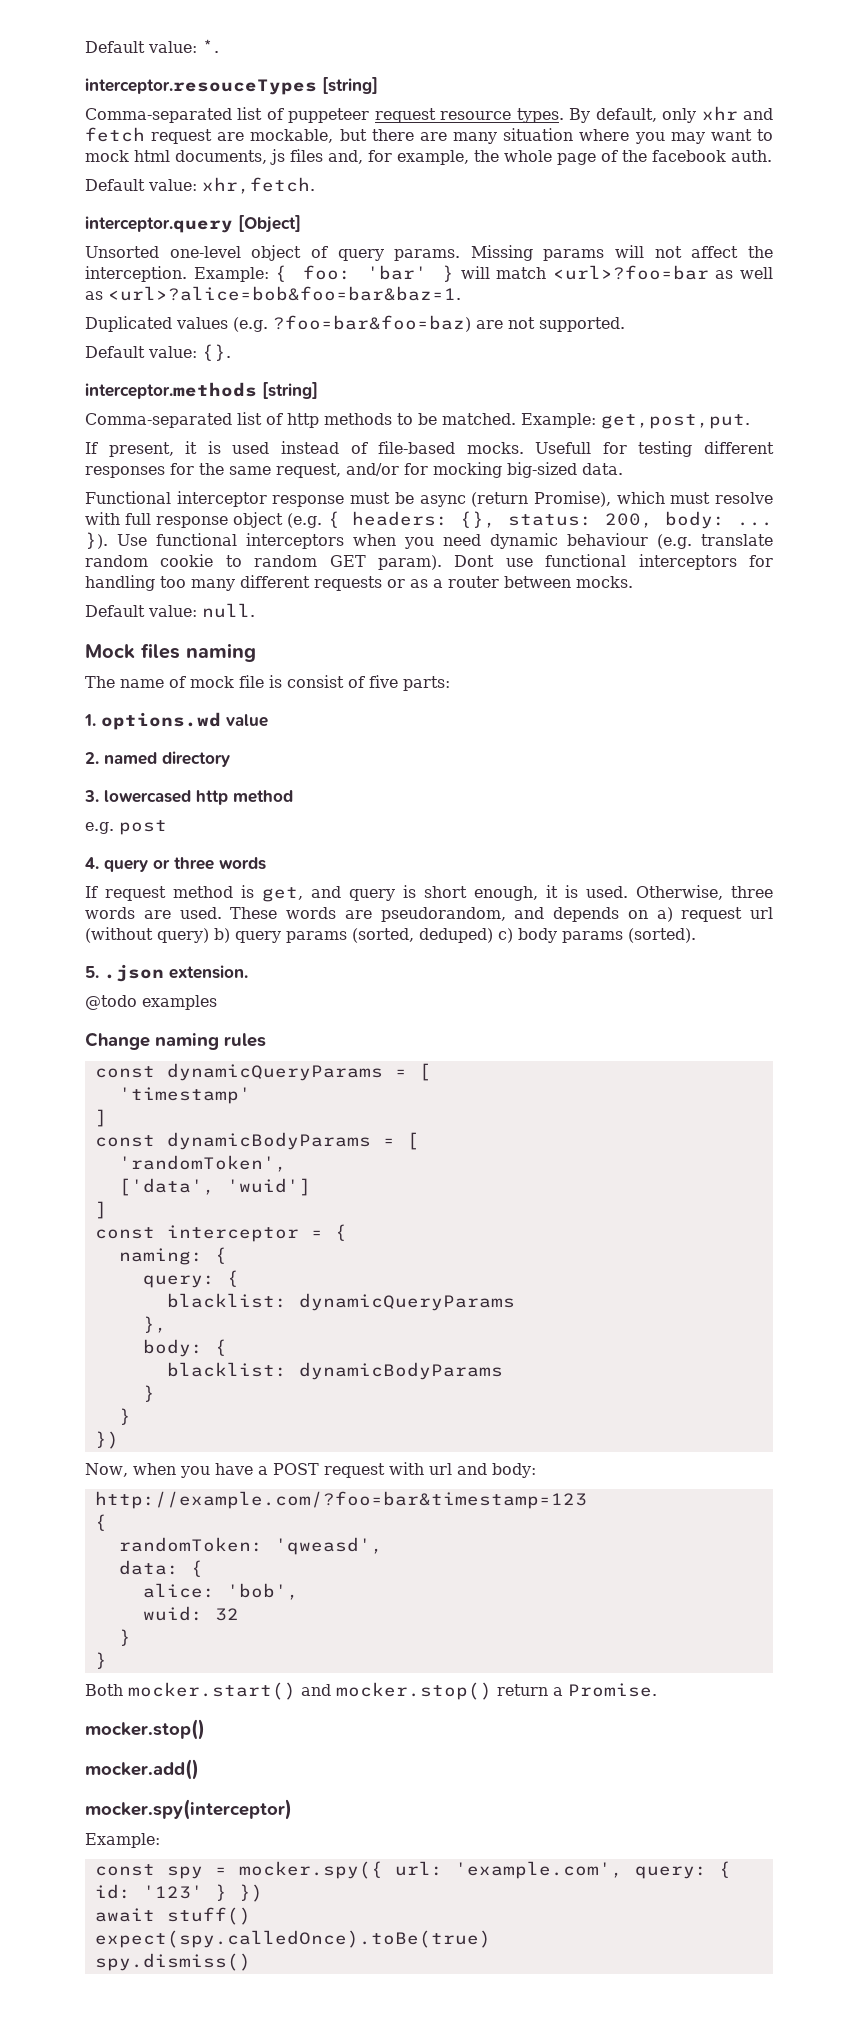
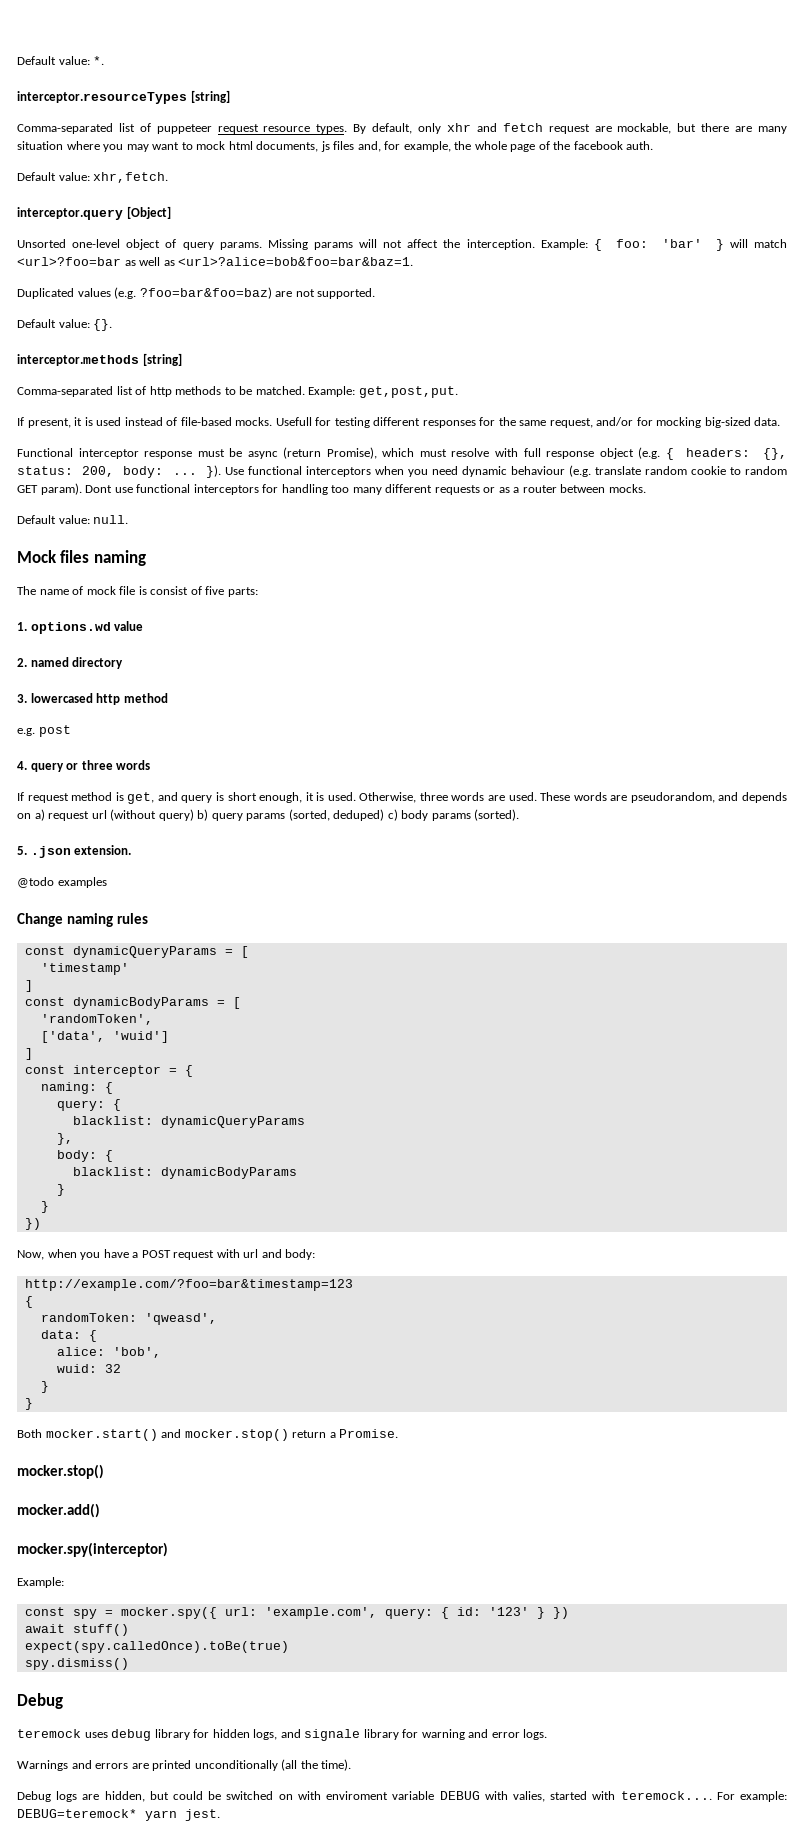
[85,78,317,95] interceptor.resouceTypes -> [17,91,187,104] interceptor.resourceTypes
(251, 1962) none -> [17,1693,63,1709] [17,1729,548,1741] [17,1759,352,1771] [17,1791,788,1802] [17,1809,220,1821] // Debug // teremock uses debug library for hidden logs, and signale library for warning and error logs. // Warnings and errors are printed unconditionally (all the time). // Debug logs are hidden, but could be switched on with enviroment variable DEBUG with valies, started with teremock.... For example: DEBUG=teremock* yarn jest.

